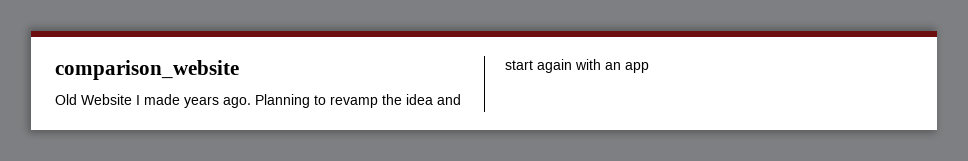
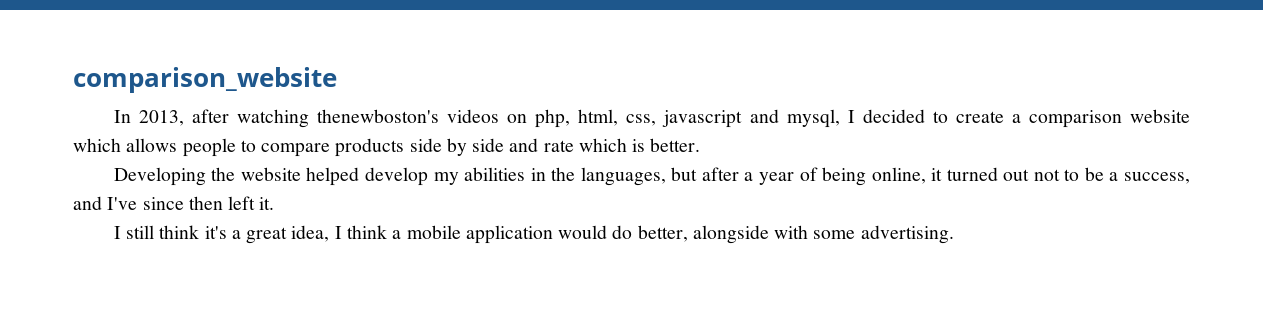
[55,94,461,108] [505,59,649,73] Old Website I made years ago. Planning to revamp the idea and start again with an app -> [113,109,1190,128] [73,138,701,157] [113,167,1191,186] [73,196,275,210] [113,225,954,244] In 2013, after watching thenewboston's videos on php, html, css, javascript and mysql, I decided to create a comparison website which allows people to compare products side by side and rate which is better. // Developing the website helped develop my abilities in the languages, but after a year of being online, it turned out not to be a success, and I've since then left it. // I still think it's a great idea, I think a mobile application would do better, alongside with some advertising.

